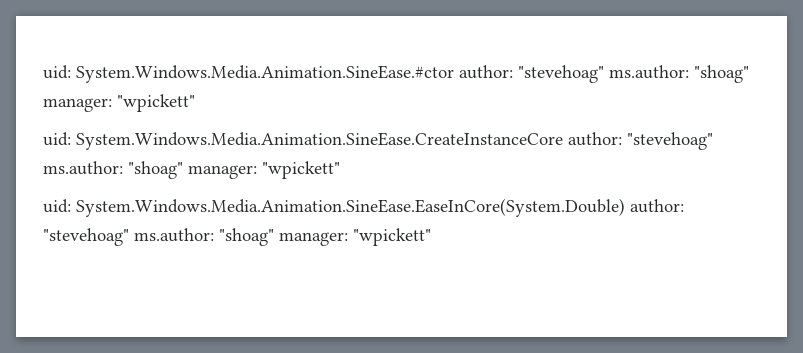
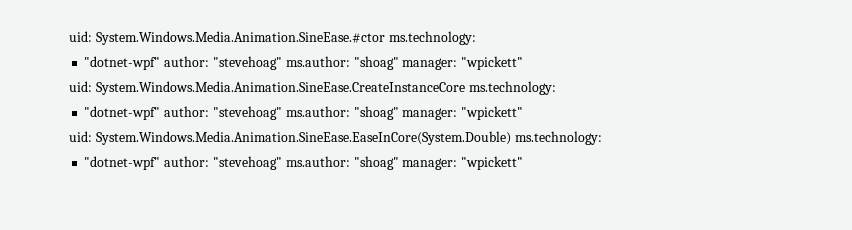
(454, 74) none -> [388,31,476,45] [84,56,161,70] ms.technology: // "dotnet-wpf"
(563, 141) none -> [468,81,556,95] [84,106,161,120] ms.technology: // "dotnet-wpf"
(625, 207) none -> [514,131,602,145] [84,156,161,170] ms.technology: // "dotnet-wpf"

